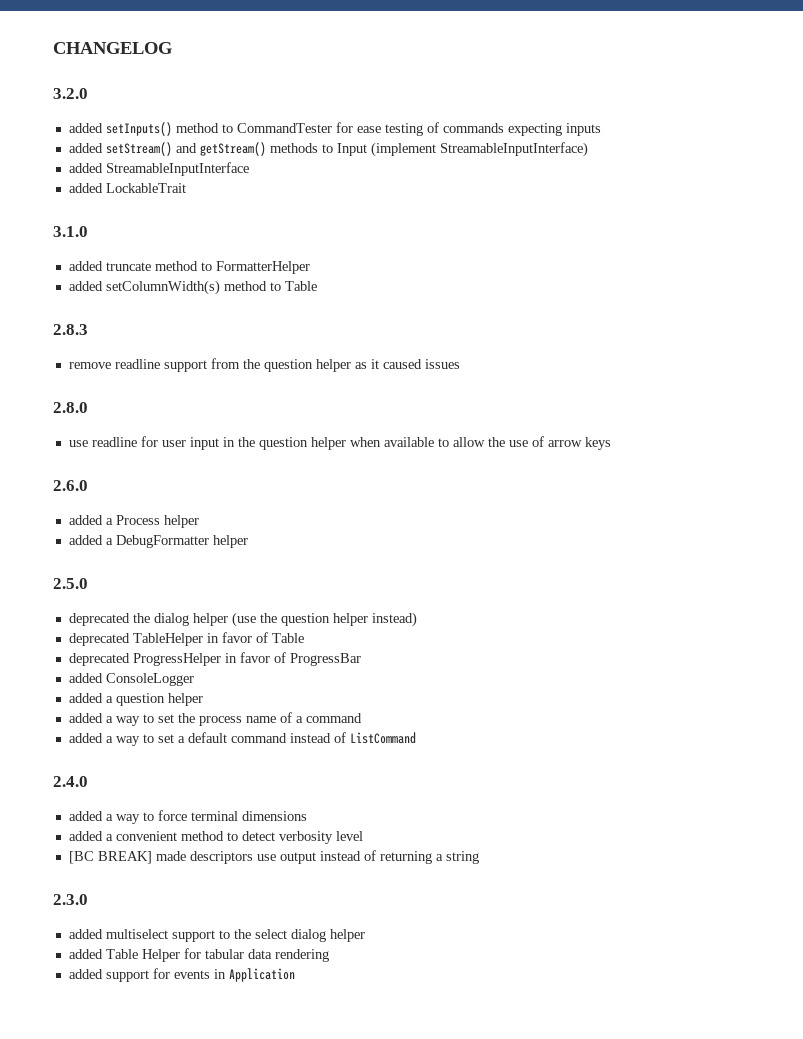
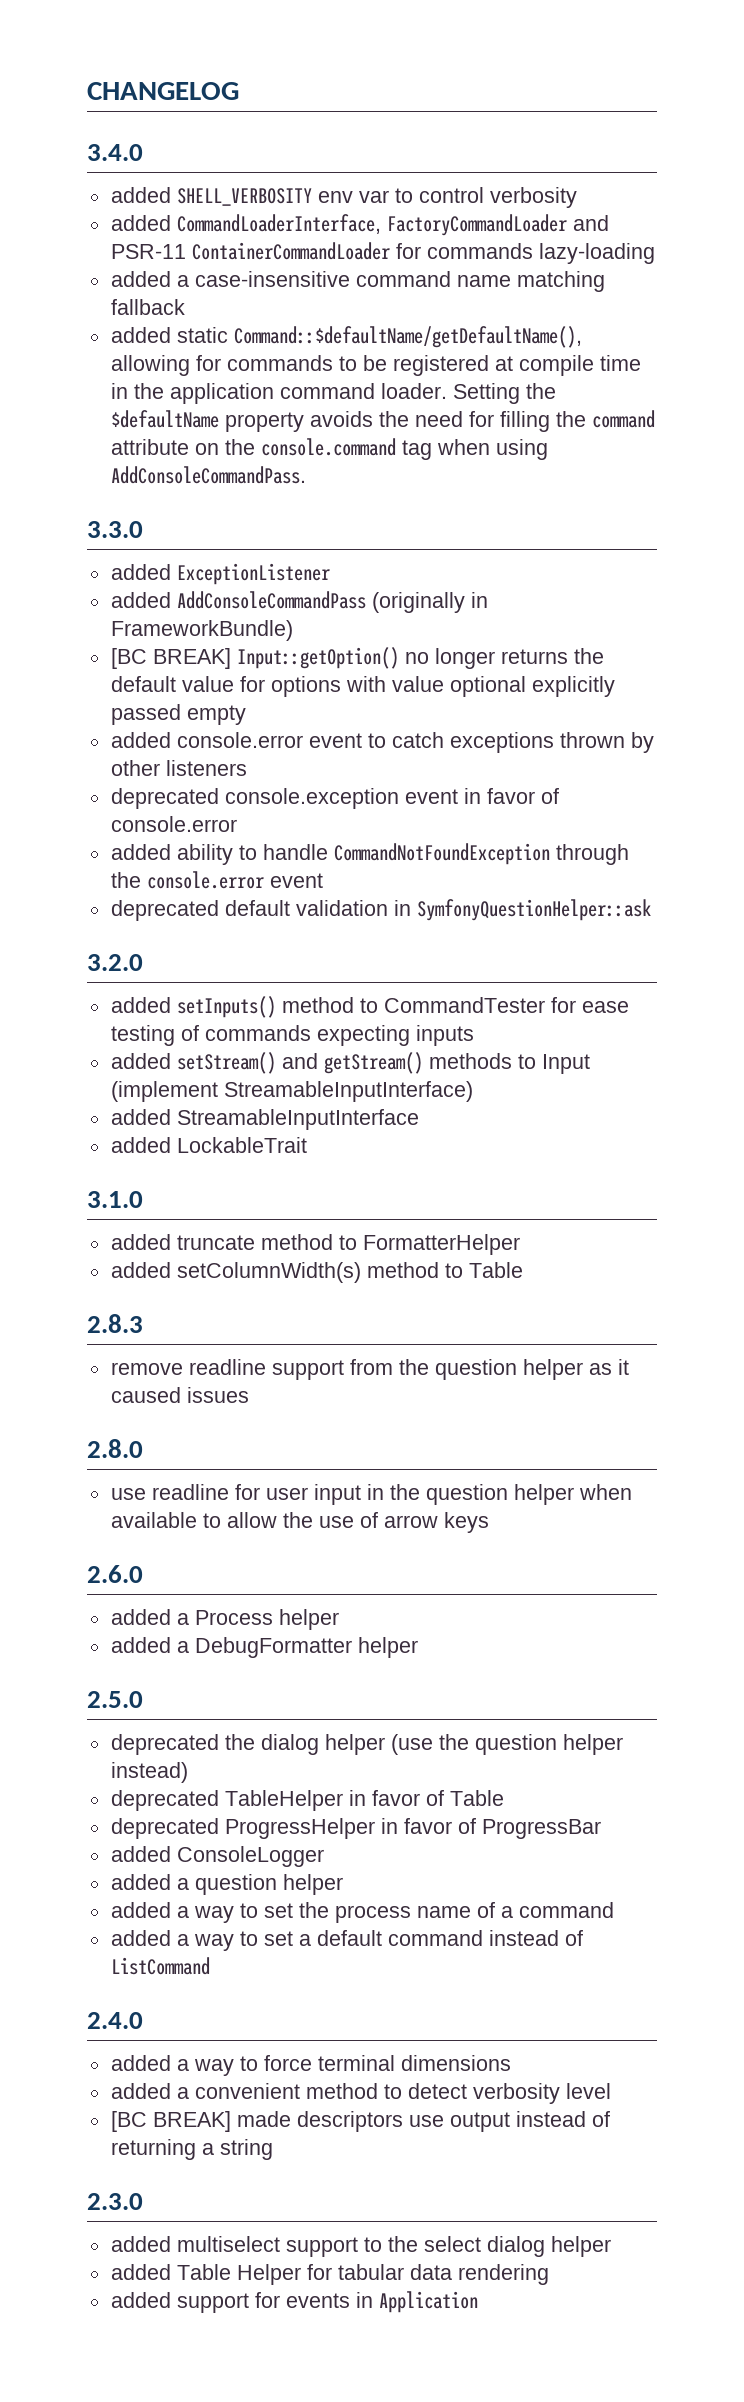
(172, 48) none -> [87,144,143,161] [110,187,577,208] [110,214,609,236] [110,242,655,264] [110,271,605,292] [110,299,185,315] [110,326,582,348] [110,355,641,376] [110,383,556,404] [110,410,655,432] [110,438,548,460] [110,466,306,484] [87,521,143,538] [110,563,330,585] [110,591,488,613] [110,620,293,641] [110,647,604,669] [110,676,615,697] [110,704,246,725] [110,732,654,753] [110,760,247,776] [110,788,559,809] [110,816,237,832] [110,843,629,865] [110,871,323,889] [110,899,651,921] // 3.4.0 // added SHELL_VERBOSITY env var to control verbosity // added CommandLoaderInterface, FactoryCommandLoader and PSR-11 ContainerCommandLoader for commands lazy-loading // added a case-insensitive command name matching fallback // added static Command::$defaultName/getDefaultName(), allowing for commands to be registered at compile time in the application command loader. Setting the $defaultName property avoids the need for filling the command attribute on the console.command tag when using AddConsoleCommandPass. // 3.3.0 // added ExceptionListener // added AddConsoleCommandPass (originally in FrameworkBundle) // [BC BREAK] Input::getOption() no longer returns the default value for options with value optional explicitly passed empty // added console.error event to catch exceptions thrown by other listeners // deprecated console.exception event in favor of console.error // added ability to handle CommandNotFoundException through the console.error event // deprecated default validation in SymfonyQuestionHelper::ask

